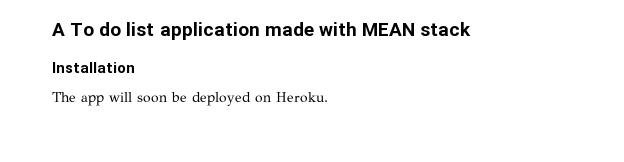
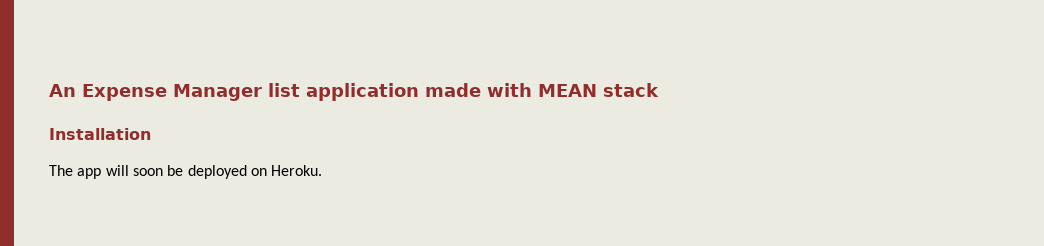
[52,22,122,36] A To do -> [49,84,262,101] An Expense Manager

